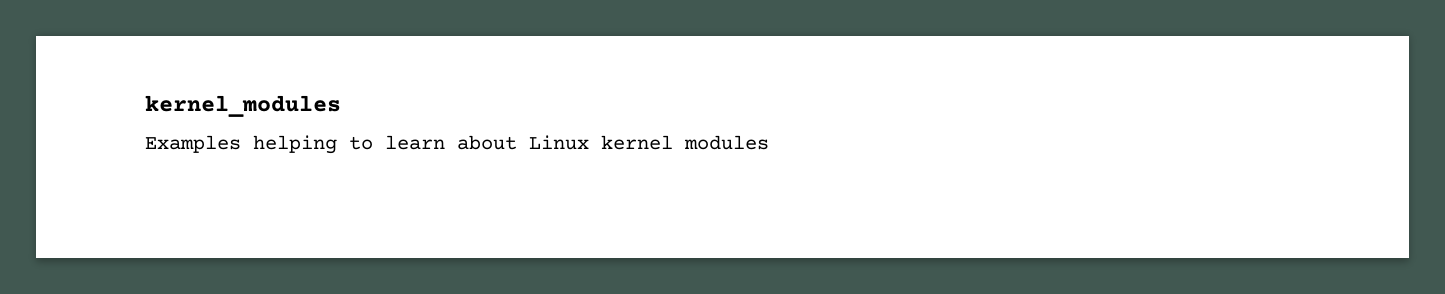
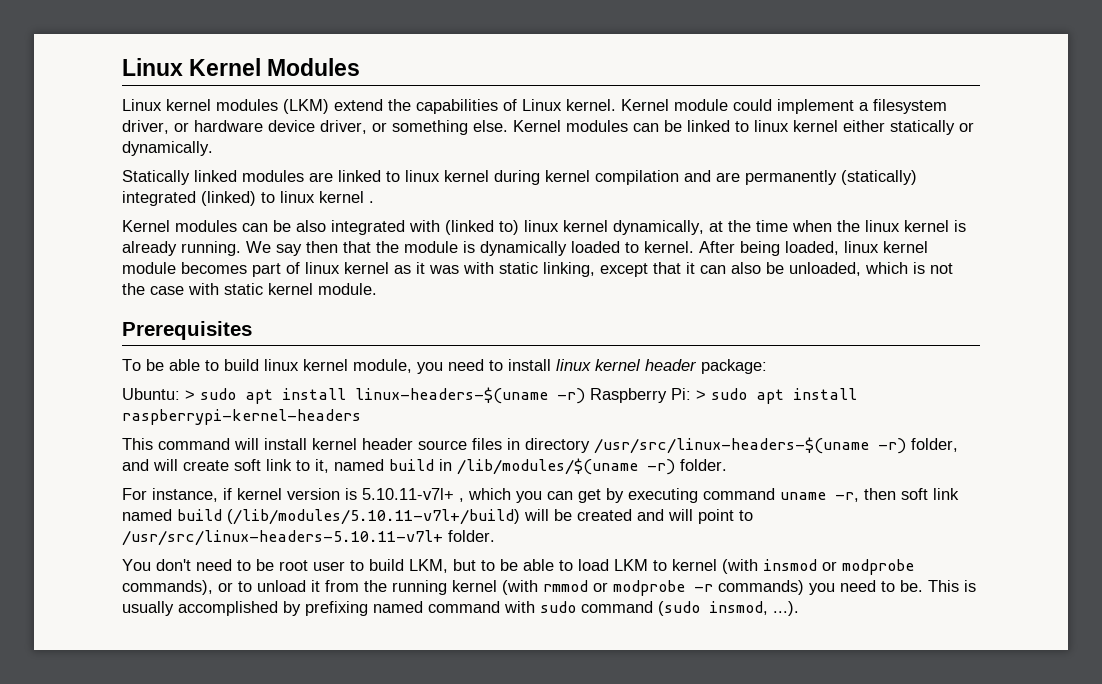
[145,95,341,117] [145,135,769,154] kernel_modules // Examples helping to learn about Linux kernel modules -> [122,58,361,76] [122,99,947,114] [122,120,974,135] [122,141,213,156] [122,170,917,185] [122,191,374,206] [122,220,966,235] [122,241,928,256] [122,262,953,277] [122,283,377,295] [122,321,252,340] [122,359,767,374] [122,387,857,404] [122,409,361,425] [122,437,958,454] [122,458,727,475] [122,488,959,503] [122,509,753,525] [122,530,495,546] [122,559,914,575] [122,580,976,596] [122,601,799,616] Linux Kernel Modules // Linux kernel modules (LKM) extend the capabilities of Linux kernel. Kernel module could implement a filesystem driver, or hardware device driver, or something else. Kernel modules can be linked to linux kernel either statically or dynamically. // Statically linked modules are linked to linux kernel during kernel compilation and are permanently (statically) integrated (linked) to linux kernel . // Kernel modules can be also integrated with (linked to) linux kernel dynamically, at the time when the linux kernel is already running. We say then that the module is dynamically loaded to kernel. After being loaded, linux kernel module becomes part of linux kernel as it was with static linking, except that it can also be unloaded, which is not the case with static kernel module. // Prerequisites // To be able to build linux kernel module, you need to install linux kernel header package: // Ubuntu: > sudo apt install linux-headers-$(uname -r) Raspberry Pi: > sudo apt install raspberrypi-kernel-headers // This command will install kernel header source files in directory /usr/src/linux-headers-$(uname -r) folder, and will create soft link to it, named build in /lib/modules/$(uname -r) folder. // For instance, if kernel version is 5.10.11-v7l+ , which you can get by executing command uname -r, then soft link named build (/lib/modules/5.10.11-v7l+/build) will be created and will point to /usr/src/linux-headers-5.10.11-v7l+ folder. // You don't need to be root user to build LKM, but to be able to load LKM to kernel (with insmod or modprobe commands), or to unload it from the running kernel (with rmmod or modprobe -r commands) you need to be. This is usually accomplished by prefixing named command with sudo command (sudo insmod, ...).

